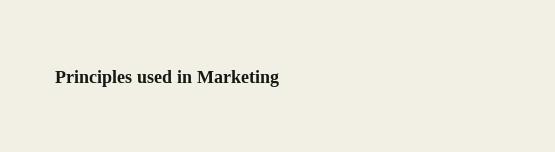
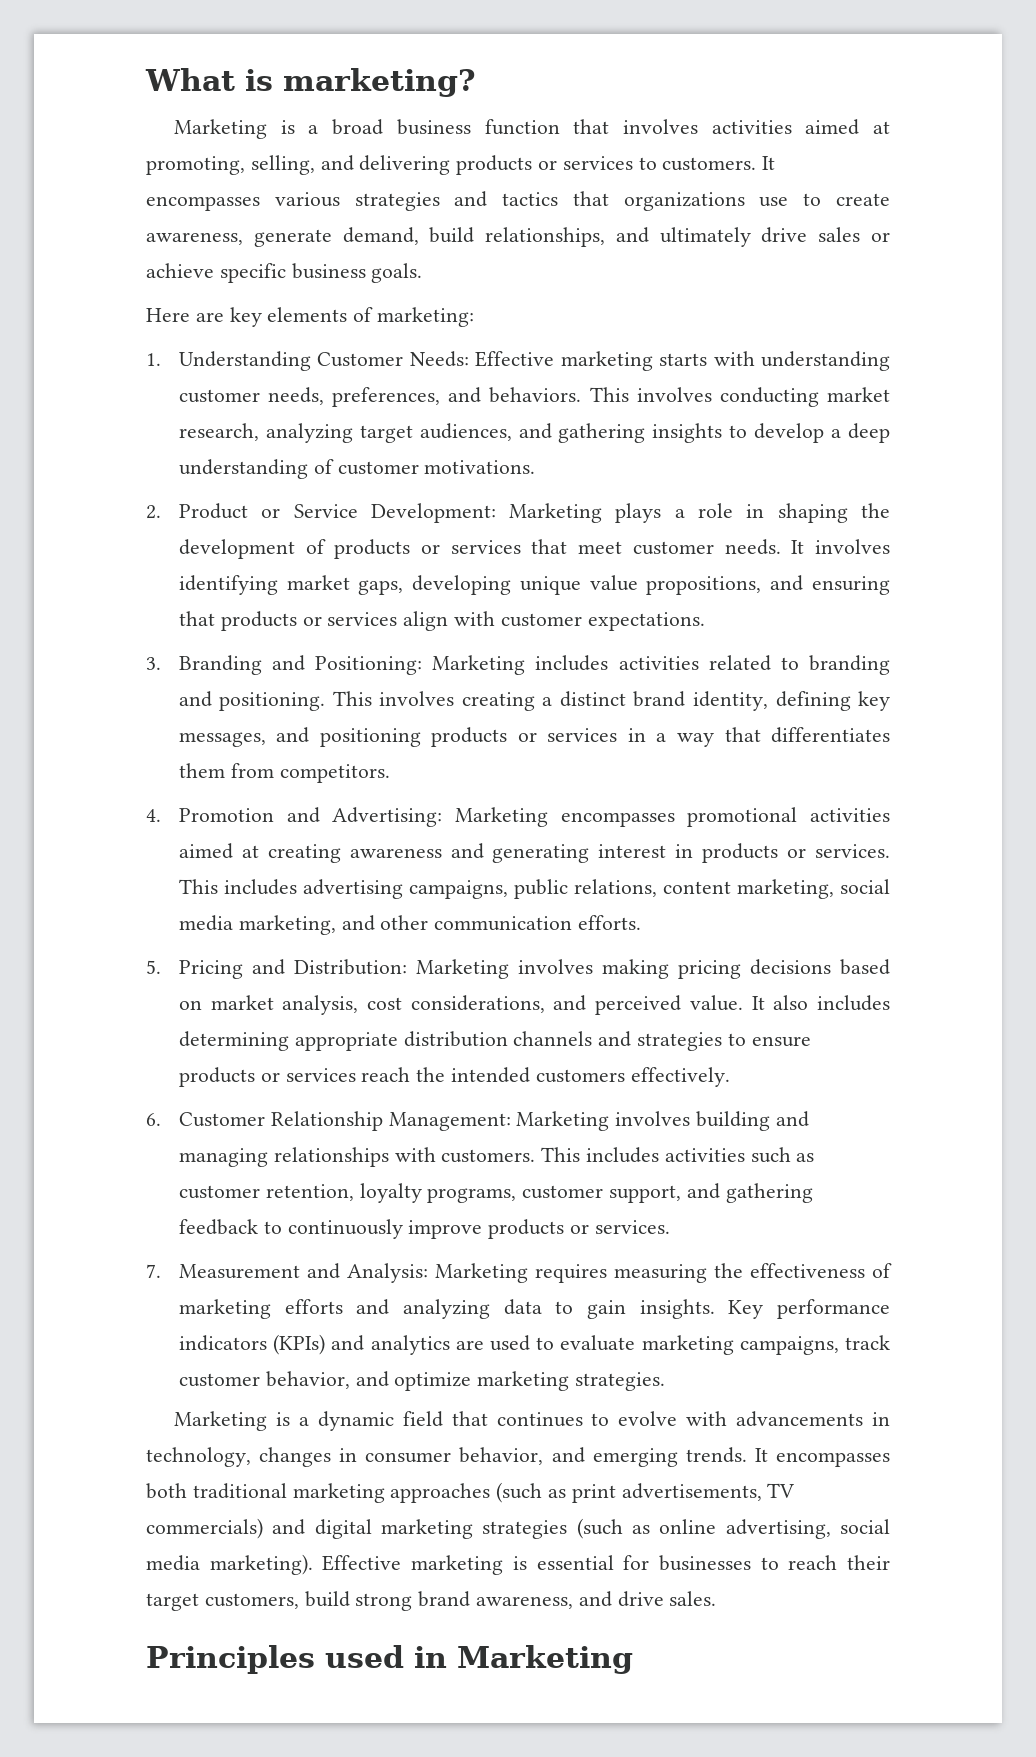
(55, 78) none -> [145,68,476,97] [174,119,891,139] [146,155,776,175] [146,191,891,211] [146,227,891,247] [146,263,423,283] [146,307,475,327] [146,351,890,371] [178,387,890,407] [178,423,890,443] [178,459,536,479] [146,503,891,523] [178,539,891,559] [178,575,890,595] [178,611,705,631] [146,655,890,675] [178,691,890,711] [178,727,890,747] [178,763,390,783] [146,807,890,827] [178,843,890,863] [178,879,890,899] [178,915,641,935] [146,959,890,979] [178,995,890,1015] [178,1031,811,1051] [178,1067,730,1087] [146,1111,809,1131] [178,1147,815,1167] [178,1183,813,1203] [178,1219,670,1239] [146,1263,892,1283] [178,1299,890,1319] [178,1334,890,1355] [178,1371,665,1391] [174,1411,890,1431] [146,1447,890,1467] [146,1482,795,1503] [146,1518,890,1539] [146,1554,891,1575] [146,1591,717,1611] What is marketing? // Marketing is a broad business function that involves activities aimed at promoting, selling, and delivering products or services to customers. It encompasses various strategies and tactics that organizations use to create awareness, generate demand, build relationships, and ultimately drive sales or achieve specific business goals. // Here are key elements of marketing: // 1. Understanding Customer Needs: Effective marketing starts with understanding customer needs, preferences, and behaviors. This involves conducting market research, analyzing target audiences, and gathering insights to develop a deep understanding of customer motivations. // 2. Product or Service Development: Marketing plays a role in shaping the development of products or services that meet customer needs. It involves identifying market gaps, developing unique value propositions, and ensuring that products or services align with customer expectations. // 3. Branding and Positioning: Marketing includes activities related to branding and positioning. This involves creating a distinct brand identity, defining key messages, and positioning products or services in a way that differentiates them from competitors. // 4. Promotion and Advertising: Marketing encompasses promotional activities aimed at creating awareness and generating interest in products or services. This includes advertising campaigns, public relations, content marketing, social media marketing, and other communication efforts. // 5. Pricing and Distribution: Marketing involves making pricing decisions based on market analysis, cost considerations, and perceived value. It also includes determining appropriate distribution channels and strategies to ensure products or services reach the intended customers effectively. // 6. Customer Relationship Management: Marketing involves building and managing relationships with customers. This includes activities such as customer retention, loyalty programs, customer support, and gathering feedback to continuously improve products or services. // 7. Measurement and Analysis: Marketing requires measuring the effectiveness of marketing efforts and analyzing data to gain insights. Key performance indicators (KPIs) and analytics are used to evaluate marketing campaigns, track customer behavior, and optimize marketing strategies. // Marketing is a dynamic field that continues to evolve with advancements in technology, changes in consumer behavior, and emerging trends. It encompasses both traditional marketing approaches (such as print advertisements, TV commercials) and digital marketing strategies (such as online advertising, social media marketing). Effective marketing is essential for businesses to reach their target customers, build strong brand awareness, and drive sales. //

